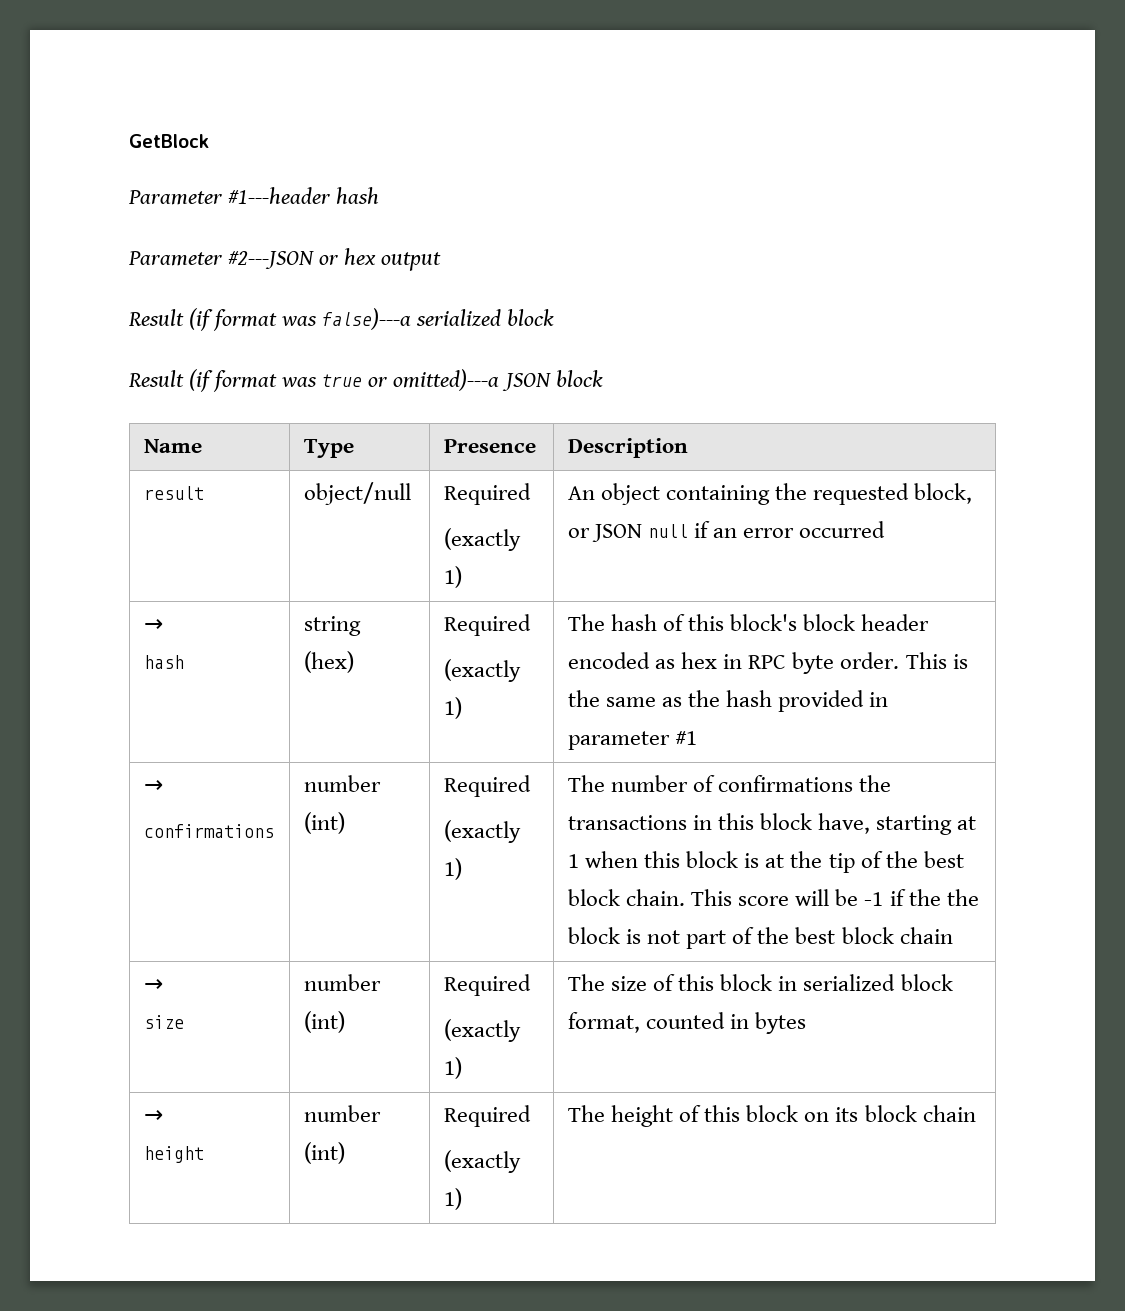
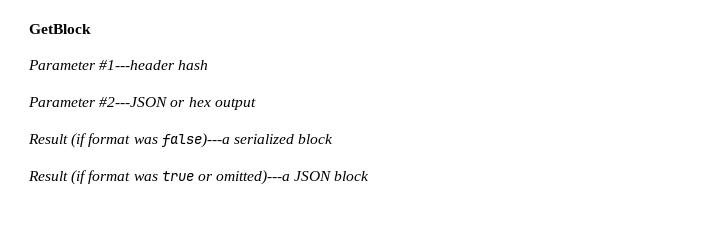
[143,439,202,453] [303,439,354,458] [443,439,536,453] [567,438,688,458] [143,486,204,500] [303,482,411,505] [443,483,531,505] [443,528,521,551] [443,566,462,588] [567,483,973,505] [567,521,886,542] [143,619,163,631] [143,655,184,669] [303,616,361,636] [303,651,354,673] [443,614,531,636] [443,659,521,682] [443,697,462,719] [567,614,930,631] [567,652,968,674] [567,690,889,712] [567,731,698,750] [143,780,163,792] [143,824,274,838] [303,775,381,792] [303,812,345,834] [443,775,531,797] [443,820,521,843] [443,858,462,880] [567,775,892,792] [567,813,977,835] [567,851,964,873] [567,889,979,906] [567,927,953,949] [143,979,163,991] [143,1015,184,1029] [303,974,381,991] [303,1011,345,1033] [443,974,531,996] [443,1019,521,1042] [443,1057,462,1079] [567,974,953,991] [567,1012,807,1034] [143,1110,163,1122] [143,1146,204,1163] [303,1105,381,1122] [303,1142,345,1164] [443,1105,531,1127] [443,1150,521,1173] [443,1188,462,1210] [567,1105,976,1127] // Name | Type | Presence | Description // result | object/null | Required // (exactly 1) | An object containing the requested block, or JSON null if an error occurred // → // hash | string (hex) | Required // (exactly 1) | The hash of this block's block header encoded as hex in RPC byte order. This is the same as the hash provided in parameter #1 // → // confirmations | number (int) | Required // (exactly 1) | The number of confirmations the transactions in this block have, starting at 1 when this block is at the tip of the best block chain. This score will be -1 if the the block is not part of the best block chain // → // size | number (int) | Required // (exactly 1) | The size of this block in serialized block format, counted in bytes // → // height | number (int) | Required // (exactly 1) | The height of this block on its block chain -> (370, 176) none

